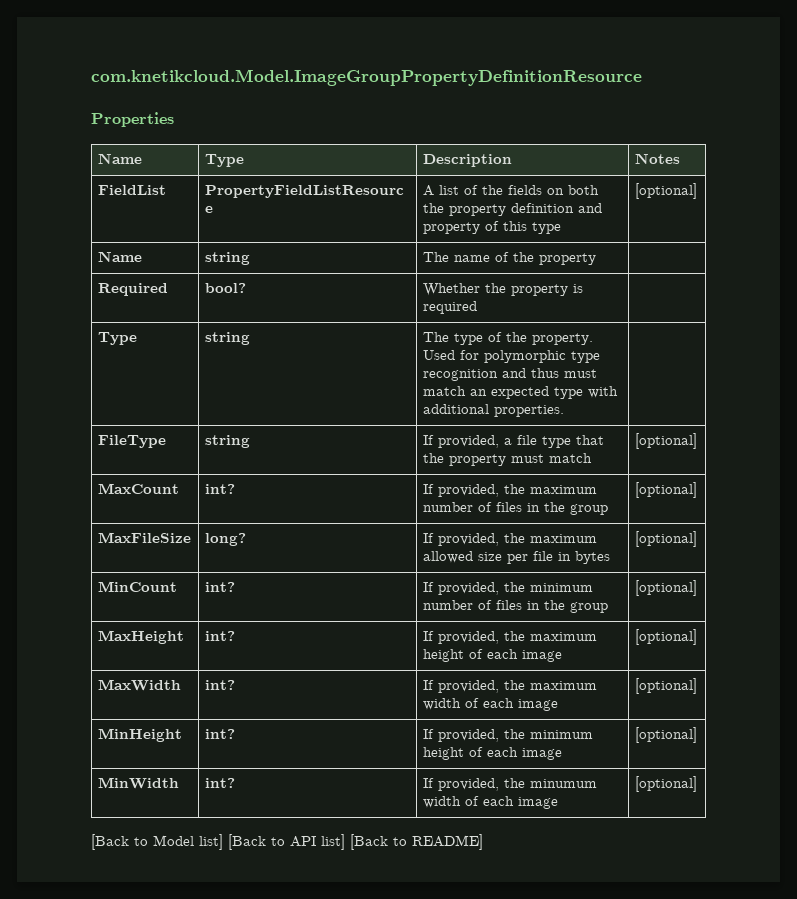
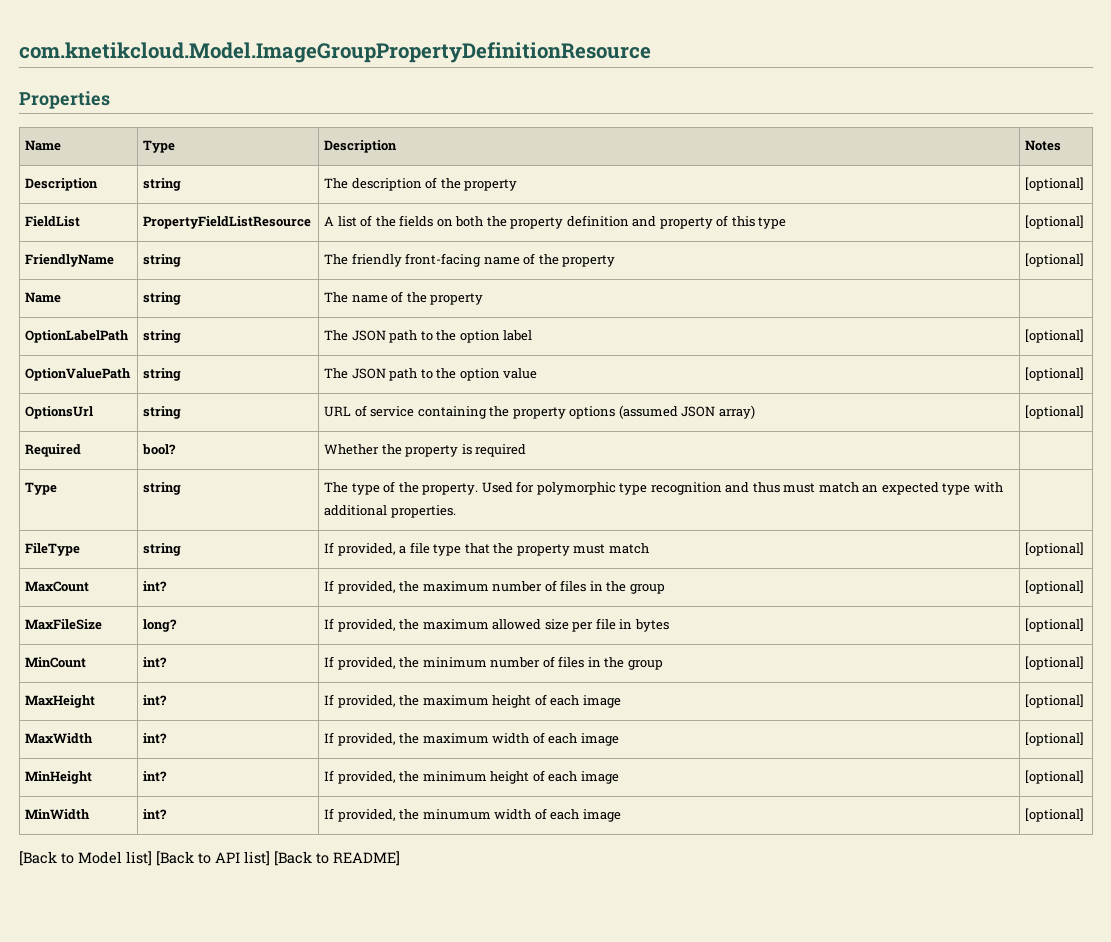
(680, 158) none -> [25,178,99,191] [143,178,182,191] [324,177,518,191] [1025,177,1085,191] // Description | string | The description of the property | [optional]
(697, 191) none -> [25,254,115,267] [143,254,182,267] [324,253,616,267] [1025,253,1085,267] // FriendlyName | string | The friendly front-facing name of the property | [optional]
(596, 259) none -> [25,330,130,343] [143,330,182,343] [324,330,533,343] [1025,329,1085,343] [25,368,132,381] [143,368,182,381] [324,368,538,381] [1025,367,1085,381] [25,406,94,419] [143,406,182,419] [324,405,755,419] [1025,405,1085,419] // OptionLabelPath | string | The JSON path to the option label | [optional] // OptionValuePath | string | The JSON path to the option value | [optional] // OptionsUrl | string | URL of service containing the property options (assumed JSON array) | [optional]

